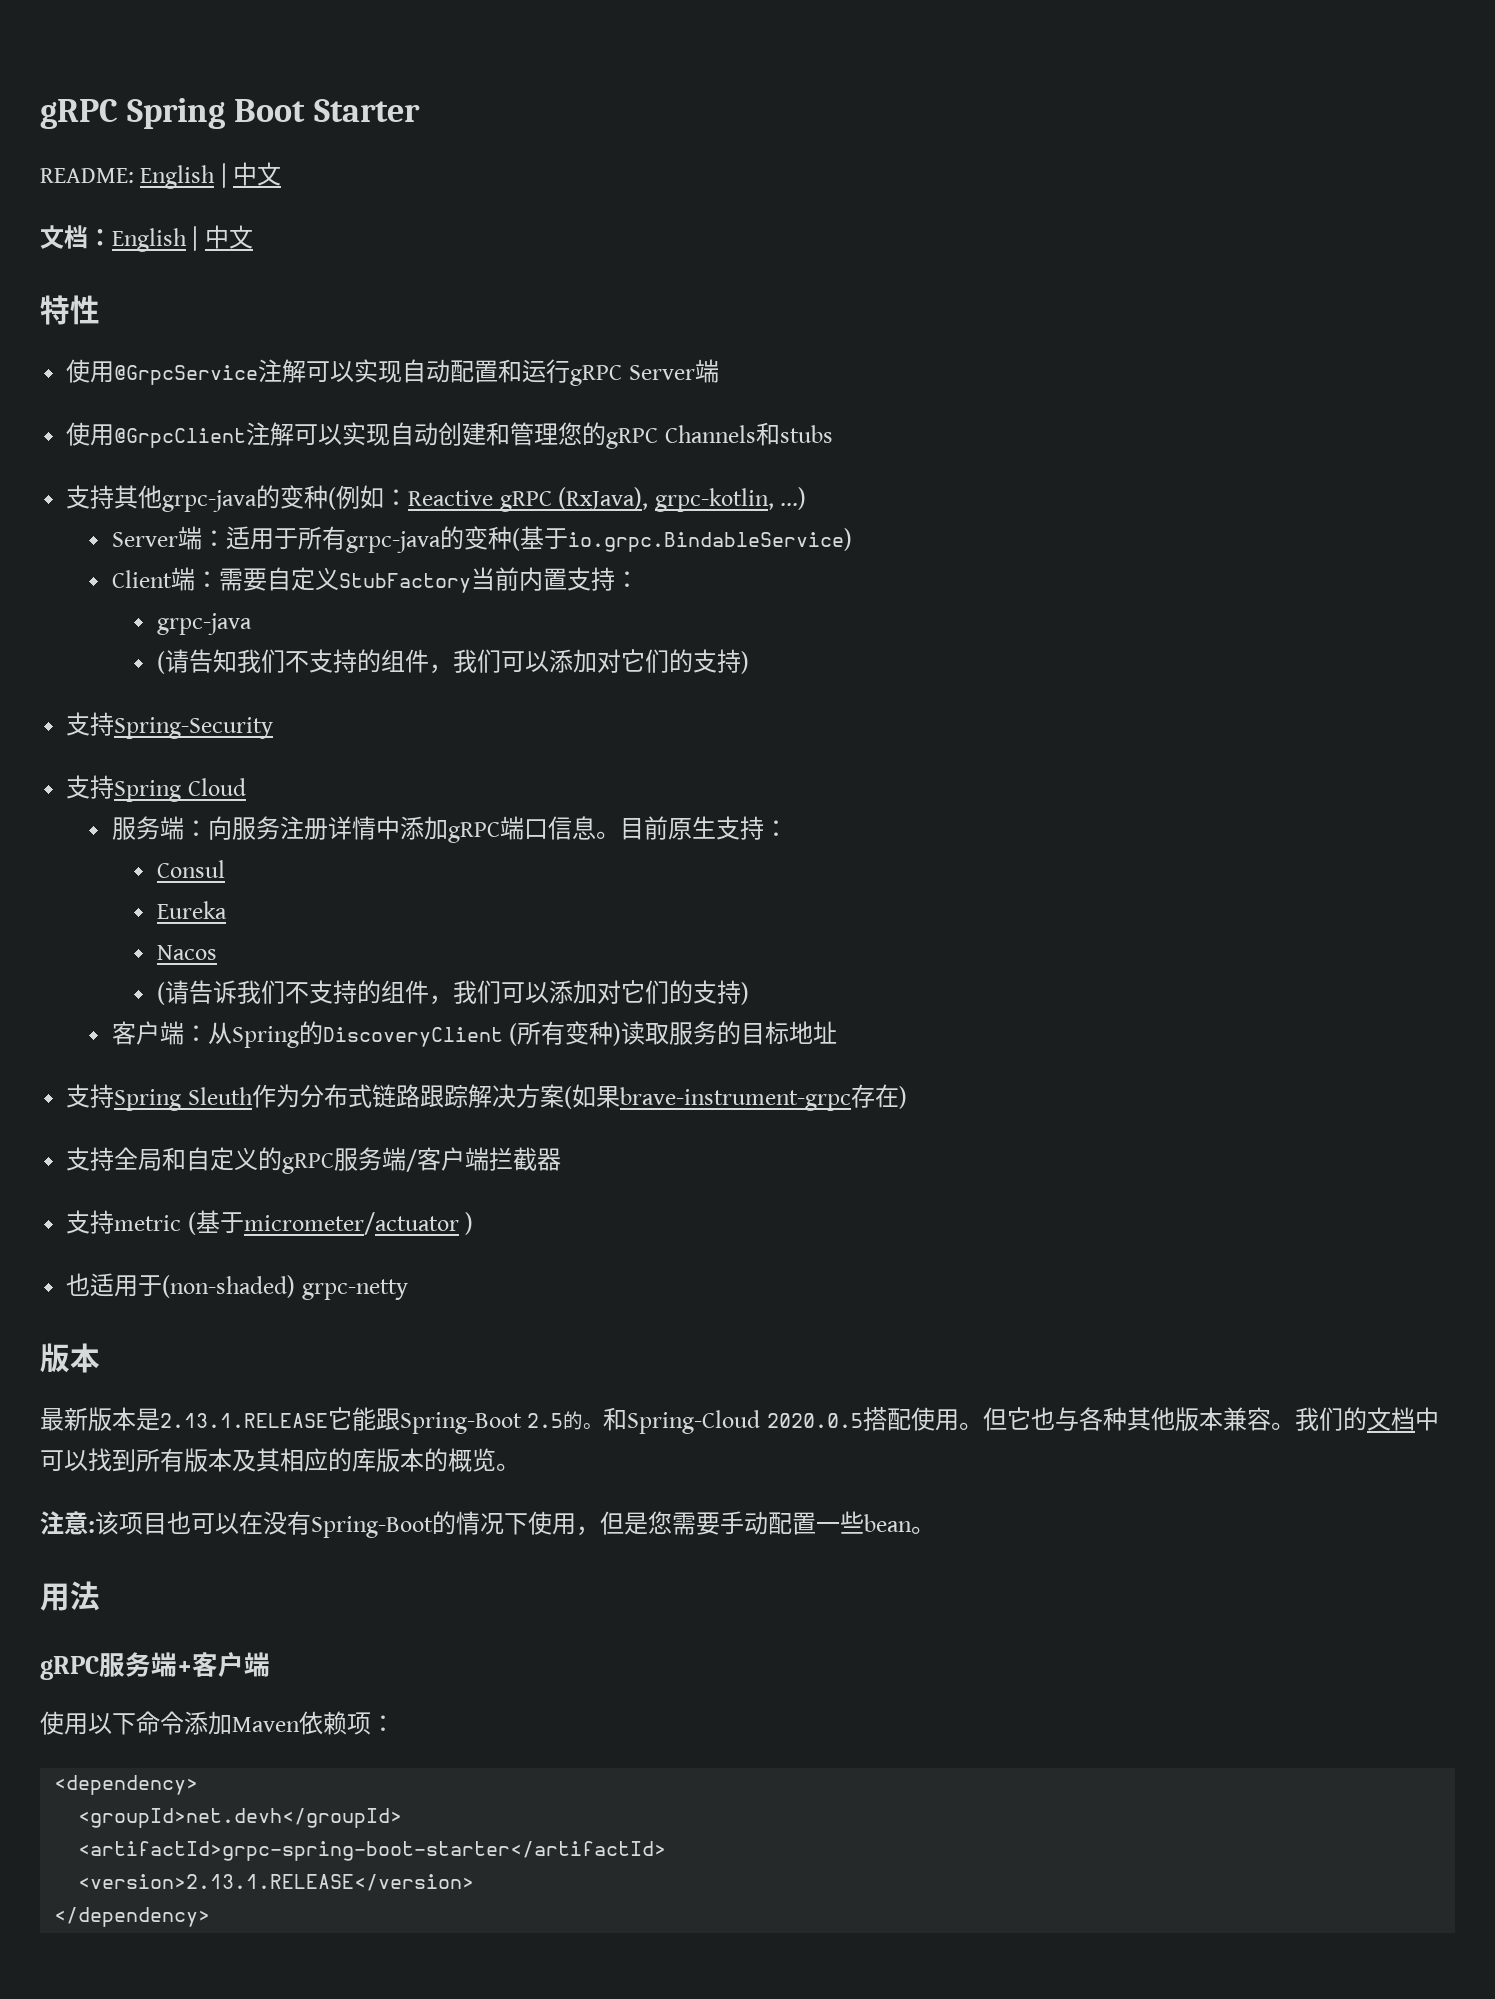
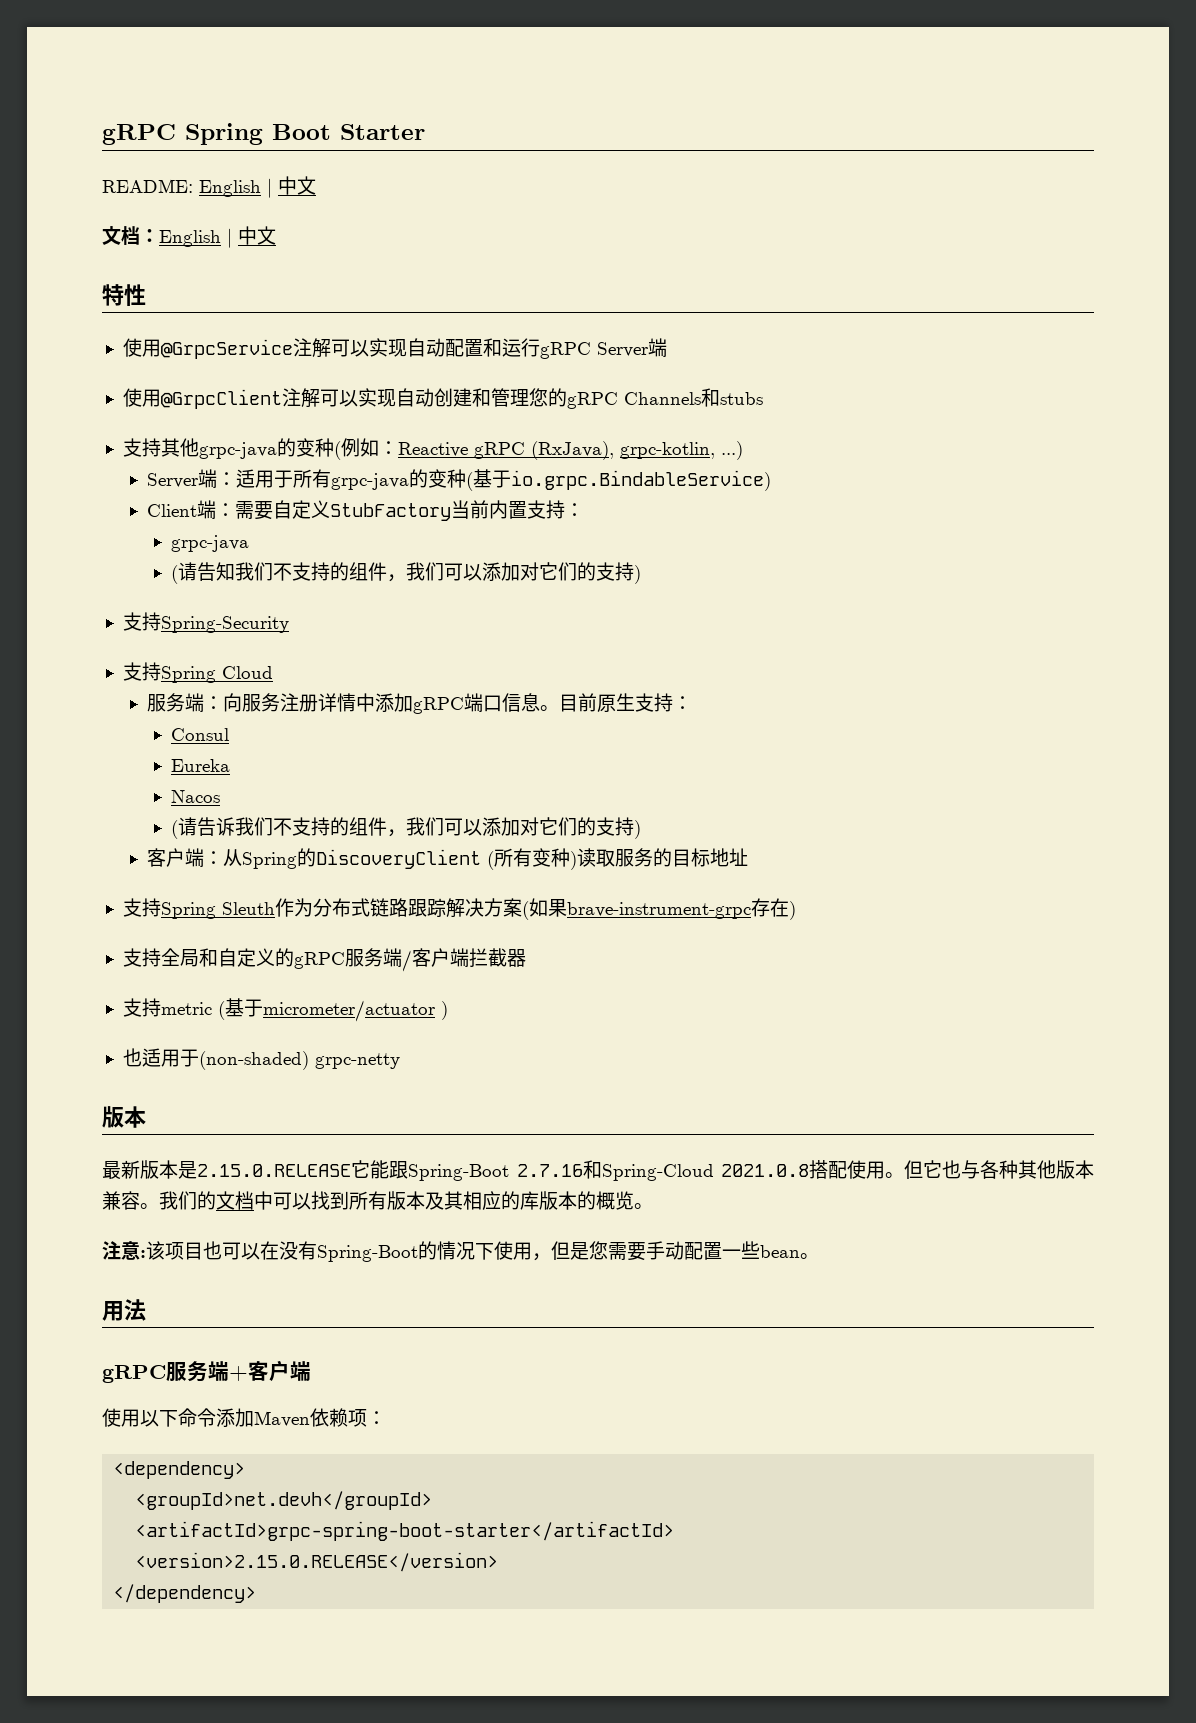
[160,1413,328,1428] 2.13.1.RELEASE -> [197,1164,351,1177] 2.15.0.RELEASE
[527,1407,863,1434] 2.5的。和Spring-Cloud 2020.0.5 -> [516,1160,809,1181] 2.7.16和Spring-Cloud 2021.0.8
[78,1874,475,1891] <version>2.13.1.RELEASE</version> -> [135,1552,499,1572] <version>2.15.0.RELEASE</version>

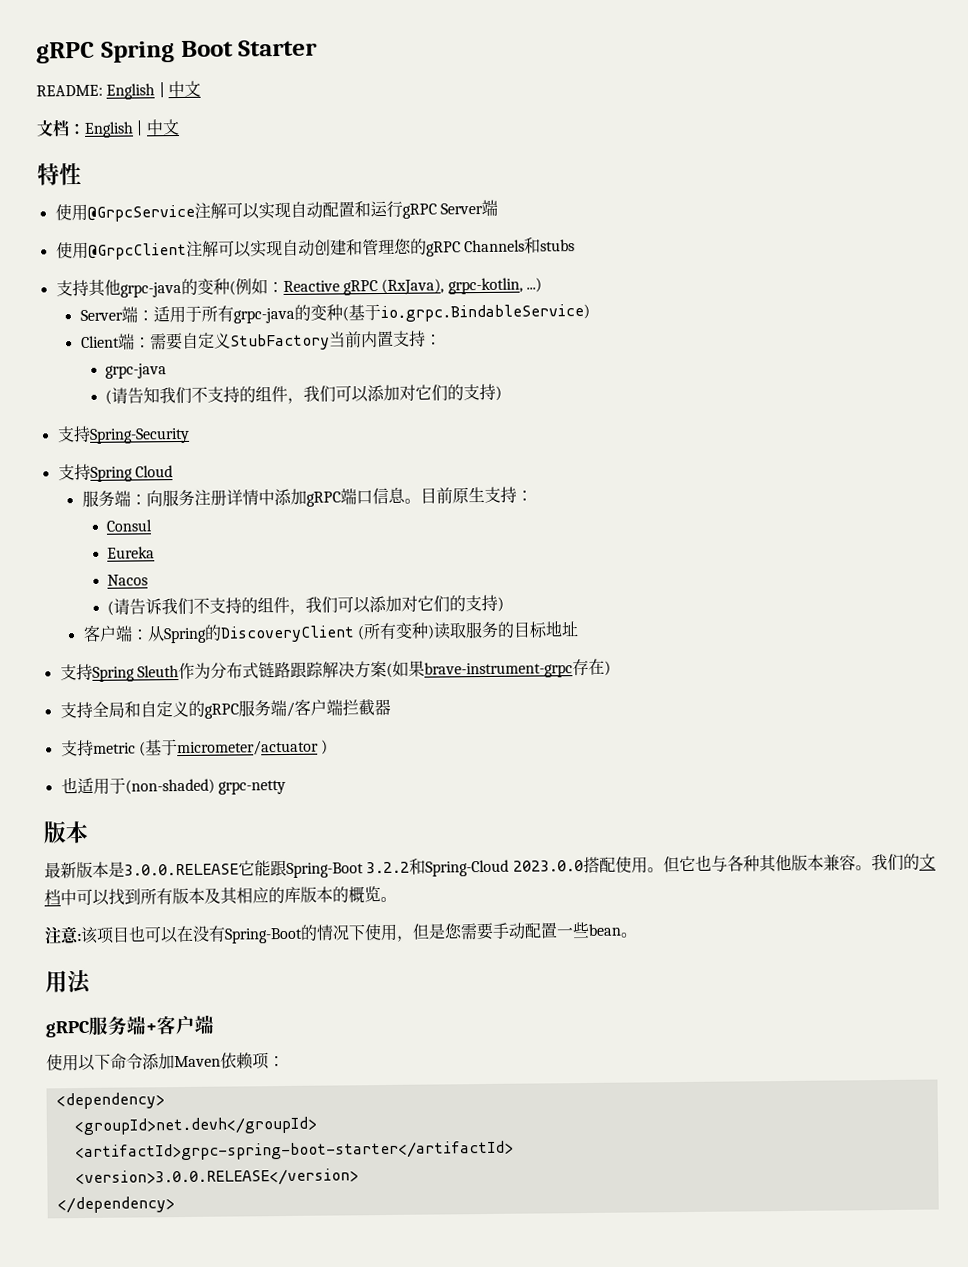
[197,1164,351,1177] 2.15.0.RELEASE -> [124,863,239,876] 3.0.0.RELEASE
[516,1160,809,1181] 2.7.16和Spring-Cloud 2021.0.8 -> [366,858,584,877] 3.2.2和Spring-Cloud 2023.0.0
[135,1552,499,1572] <version>2.15.0.RELEASE</version> -> [74,1168,359,1188] <version>3.0.0.RELEASE</version>

